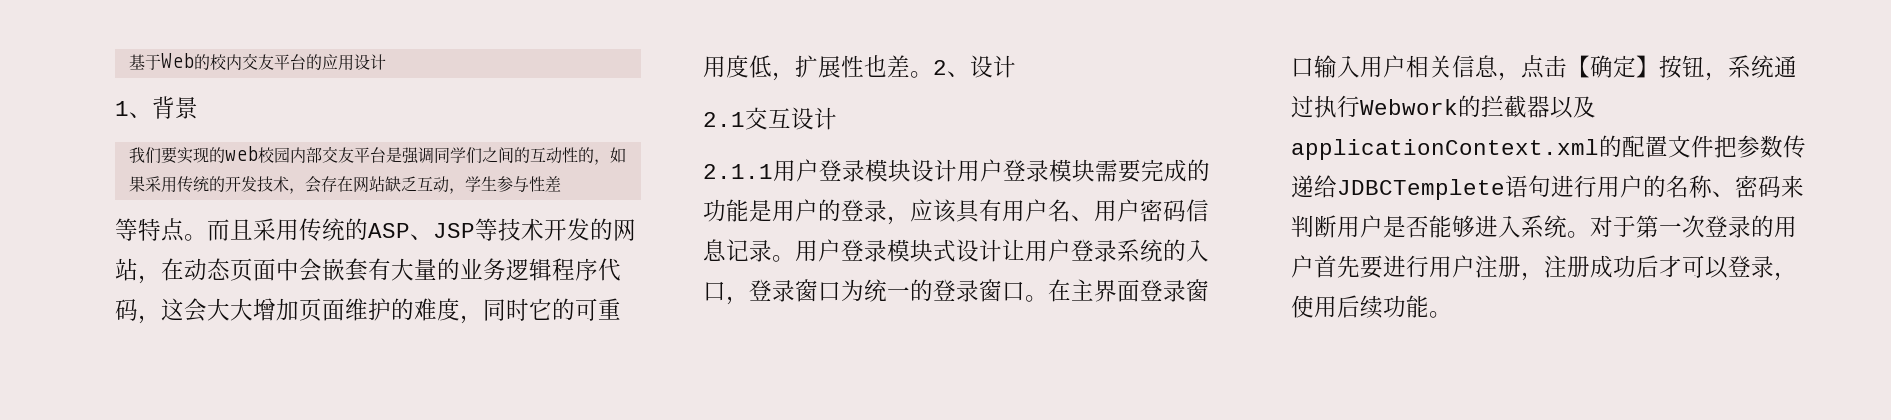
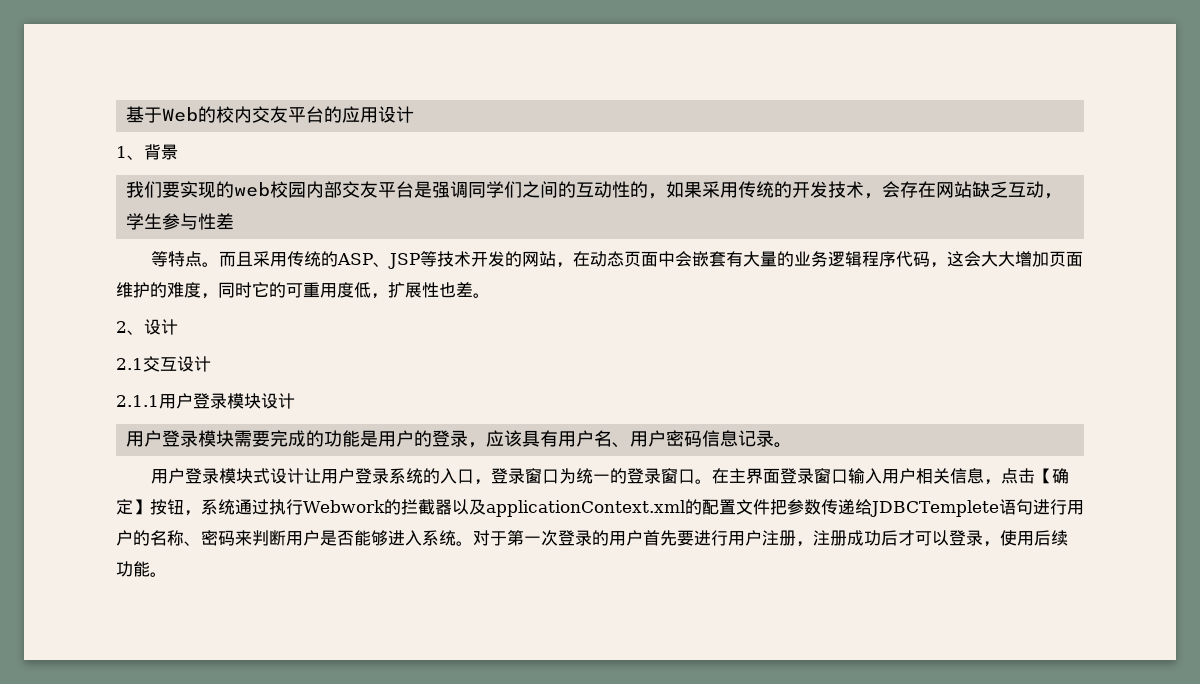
(933, 74) none -> (490, 295) //
(957, 170) none -> (295, 401) //
(795, 258) none -> (793, 445) //

